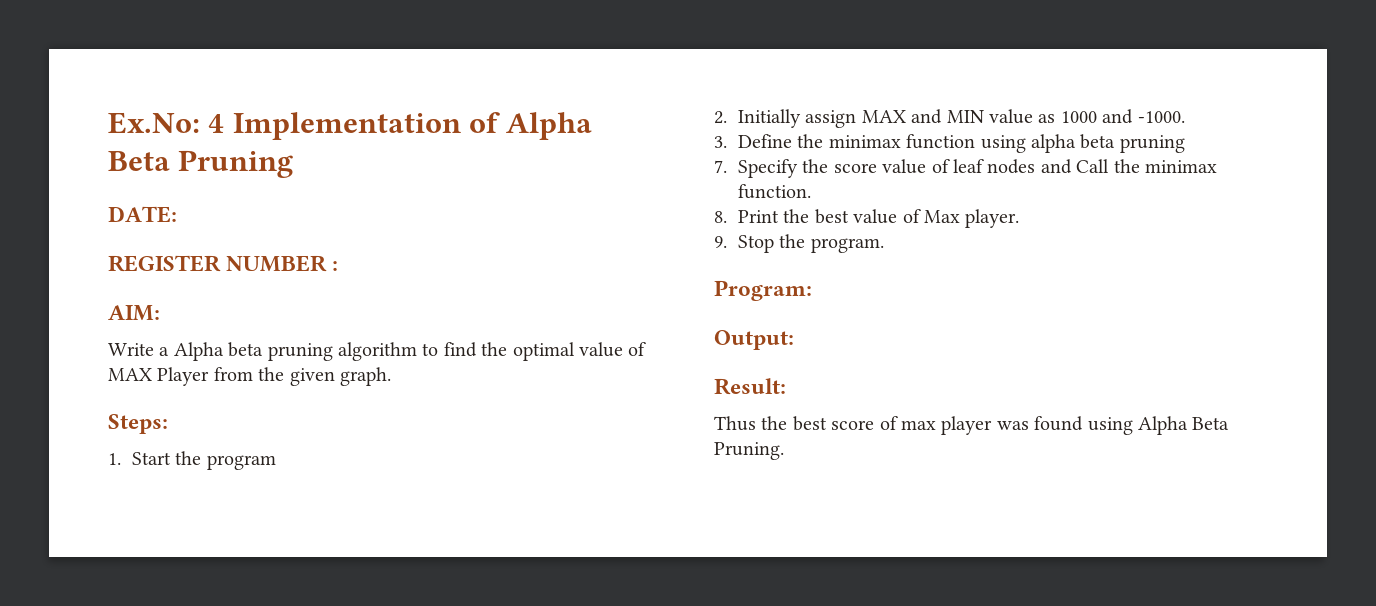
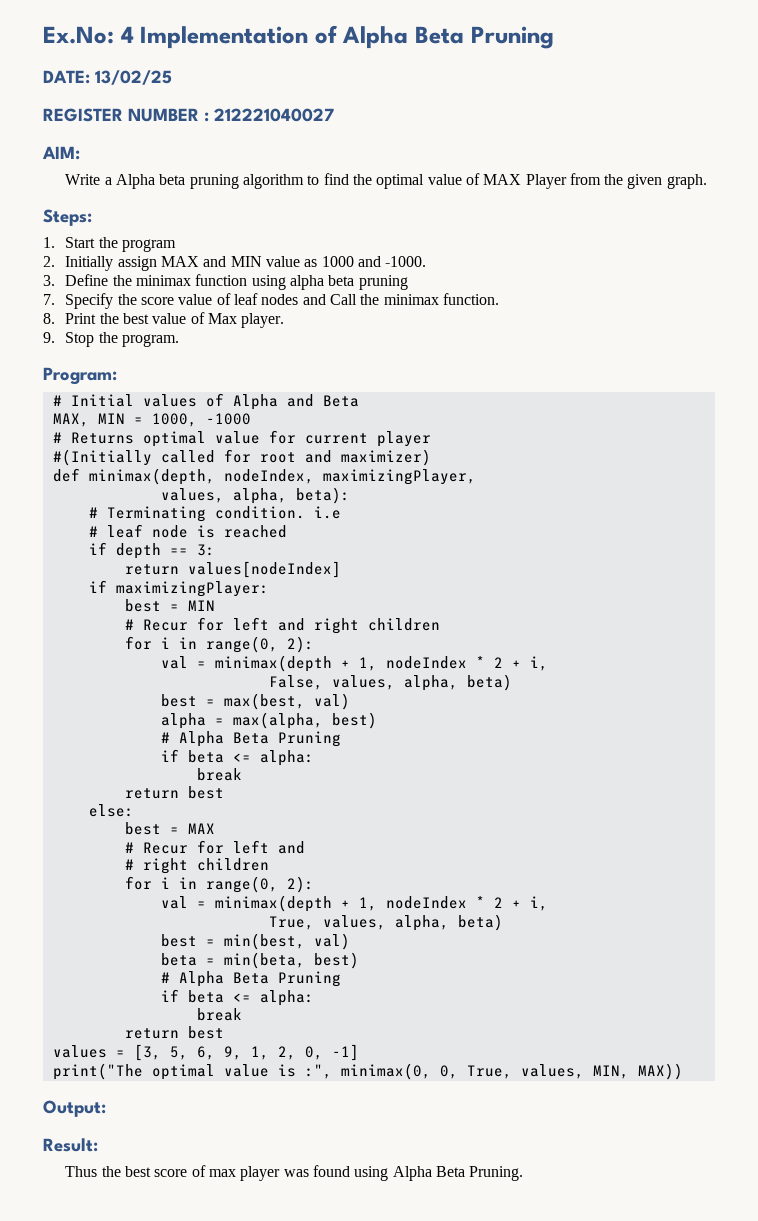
(177, 214) none -> [95,70,172,85] 13/02/25
(339, 266) none -> [214,108,334,122] 212221040027
(812, 290) none -> [52,393,359,410] [52,413,251,427] [52,430,431,447] [52,449,431,466] [52,468,476,485] [160,487,350,504] [88,506,341,522] [88,524,287,538] [88,542,215,559] [124,561,341,578] [88,580,269,597] [124,599,215,612] [124,617,440,634] [124,636,314,653] [160,655,548,672] [268,674,512,691] [160,693,350,710] [160,712,377,729] [160,731,341,747] [160,749,314,766] [196,768,242,781] [124,786,224,799] [88,804,134,817] [124,822,215,835] [124,840,305,854] [124,858,269,874] [124,876,314,893] [160,895,548,912] [268,914,503,931] [160,933,350,950] [160,952,359,969] [160,971,341,987] [160,989,314,1006] [196,1008,242,1021] [124,1026,224,1039] [52,1044,359,1061] [52,1063,683,1080] // # Initial values of Alpha and Beta // MAX, MIN = 1000, -1000 // # Returns optimal value for current player // #(Initially called for root and maximizer) // def minimax(depth, nodeIndex, maximizingPlayer, // values, alpha, beta): // # Terminating condition. i.e // # leaf node is reached // if depth == 3: // return values[nodeIndex] // if maximizingPlayer: // best = MIN // # Recur for left and right children // for i in range(0, 2): // val = minimax(depth + 1, nodeIndex * 2 + i, // False, values, alpha, beta) // best = max(best, val) // alpha = max(alpha, best) // # Alpha Beta Pruning // if beta <= alpha: // break // return best // else: // best = MAX // # Recur for left and // # right children // for i in range(0, 2): // val = minimax(depth + 1, nodeIndex * 2 + i, // True, values, alpha, beta) // best = min(best, val) // beta = min(beta, best) // # Alpha Beta Pruning // if beta <= alpha: // break // return best // values = [3, 5, 6, 9, 1, 2, 0, -1] // print("The optimal value is :", minimax(0, 0, True, values, MIN, MAX))

